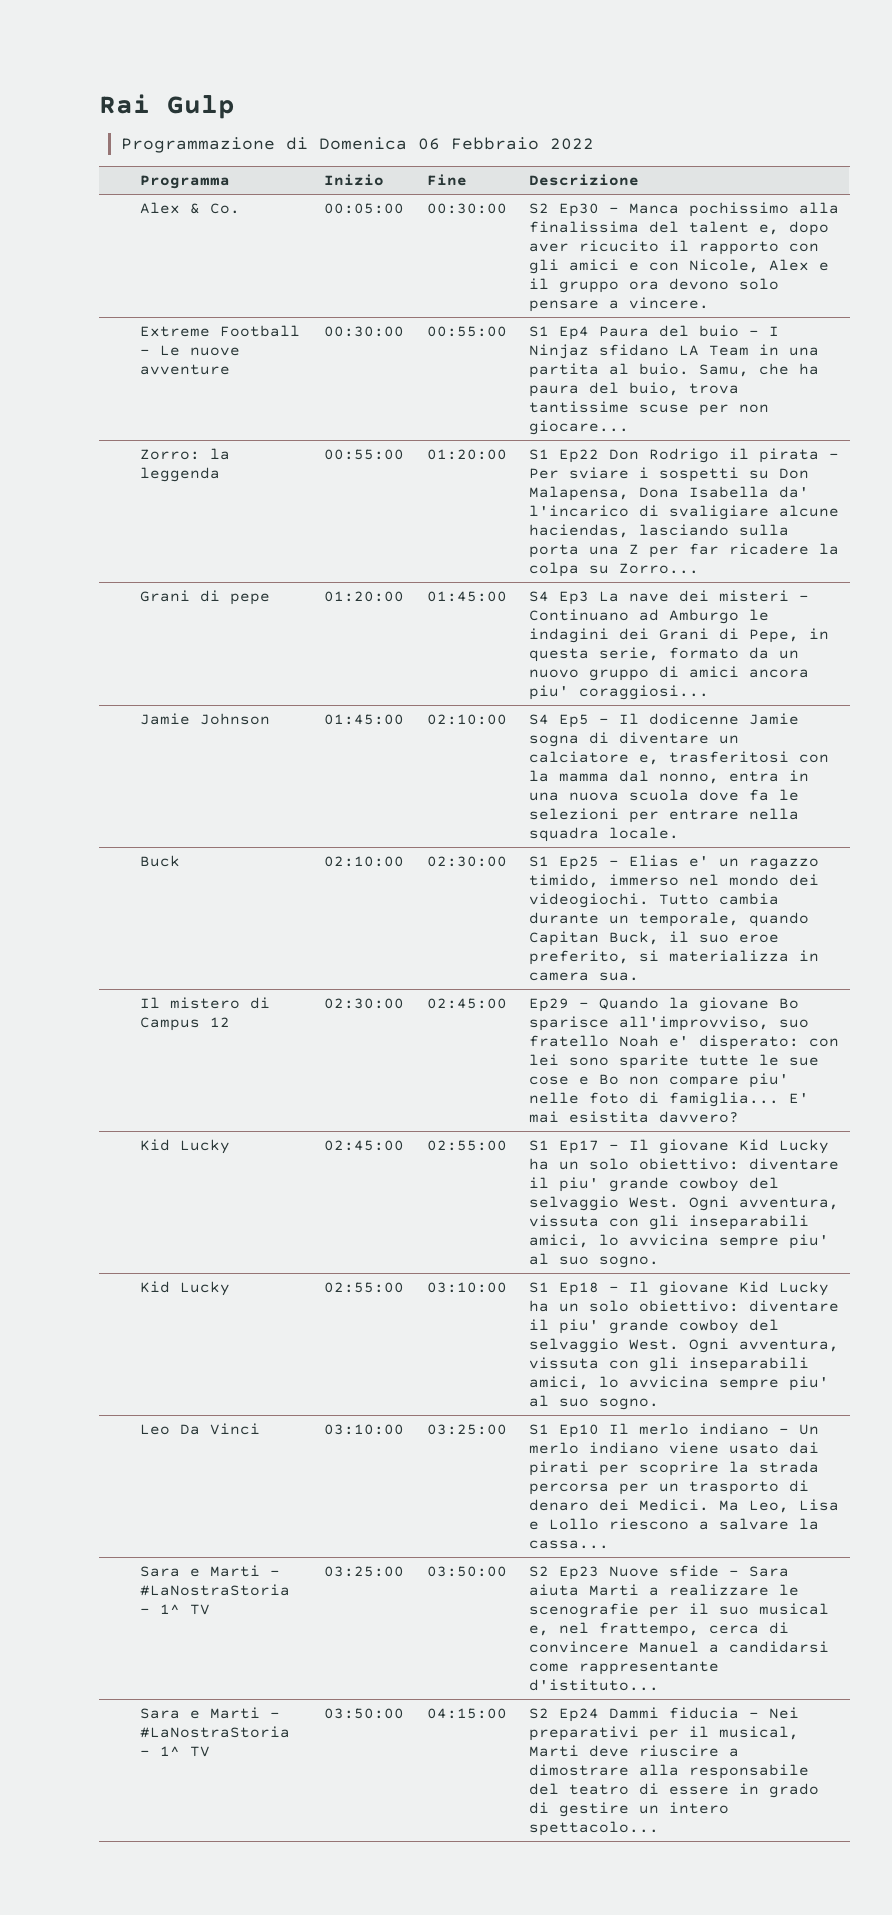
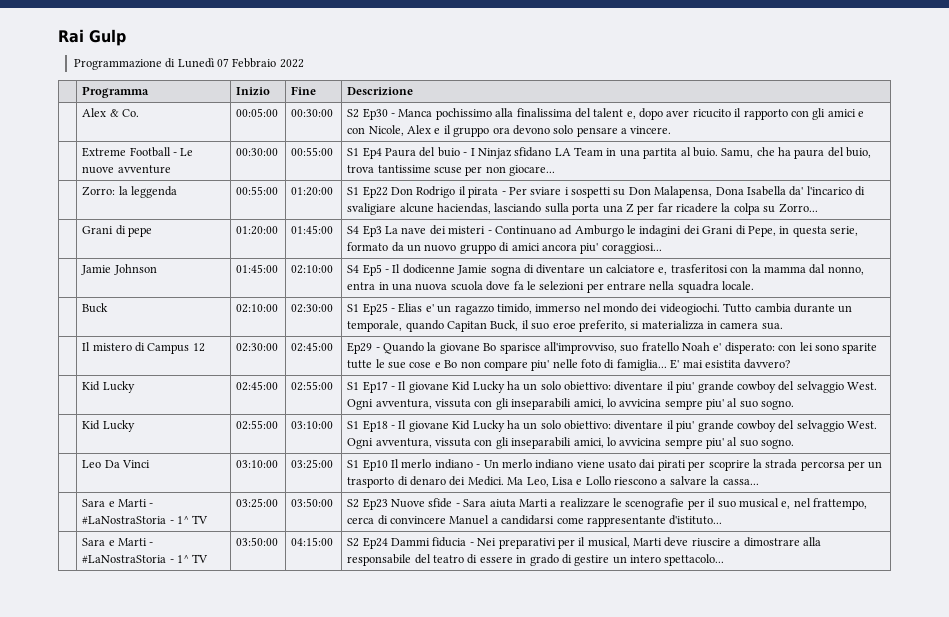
[318,137,440,150] Domenica 06 -> [177,58,229,68] Lunedì 07

